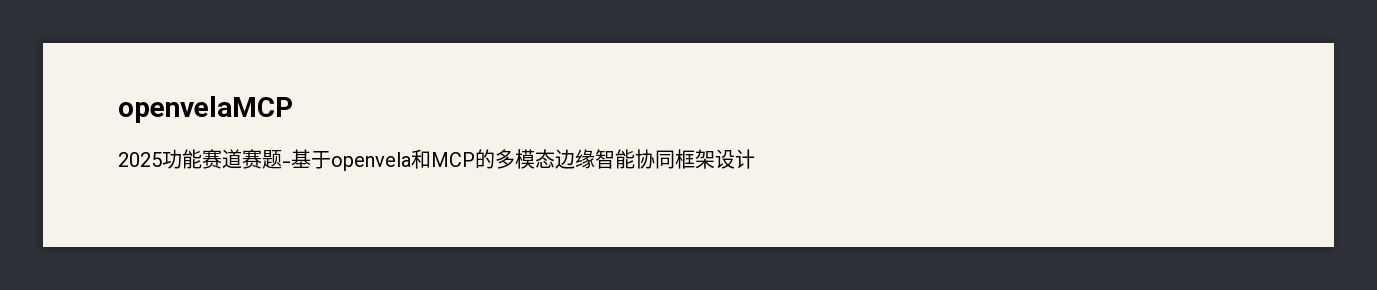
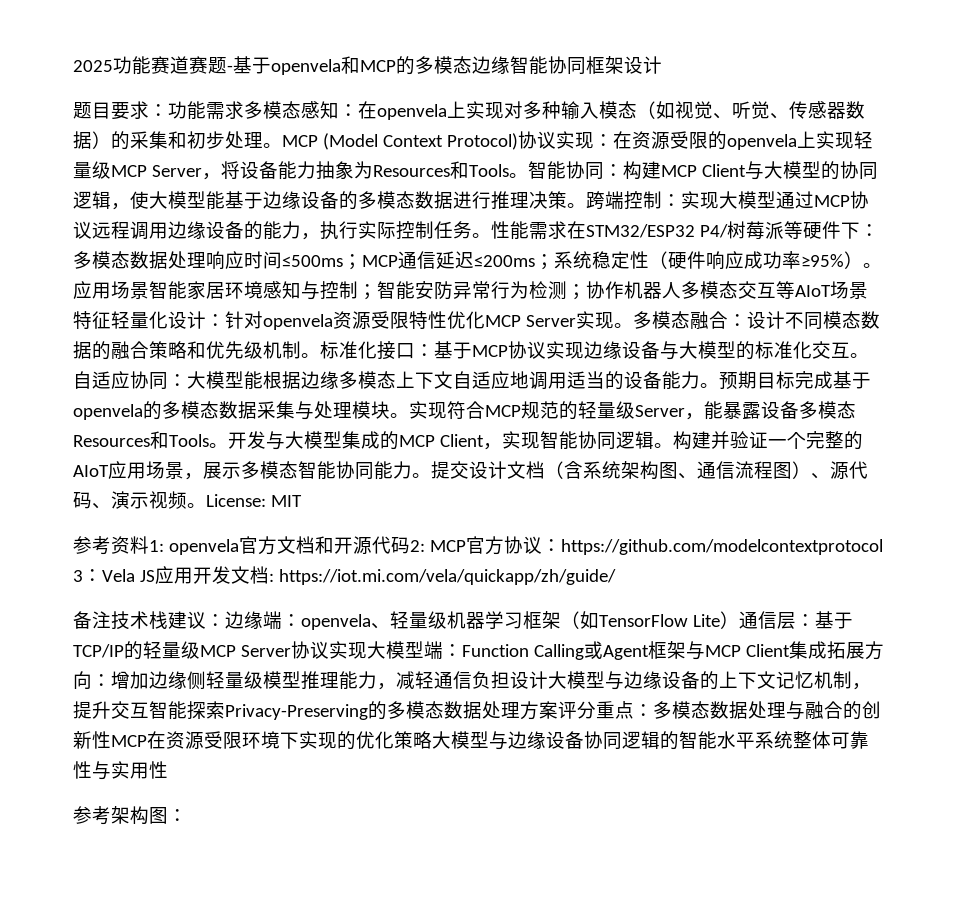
[118,96,293,123] openvelaMCP // -> (73, 66) none
(755, 159) none -> [73,101,865,120] [73,131,873,150] [73,161,878,180] [73,191,869,210] [73,221,879,240] [73,251,882,270] [73,281,868,300] [73,311,880,330] [73,341,869,360] [73,371,871,390] [73,401,856,420] [73,431,863,450] [73,461,868,480] [73,491,302,509] [73,536,883,555] [73,566,616,585] [73,611,853,630] [73,641,884,660] [73,671,871,690] [73,701,881,720] [73,731,869,750] [73,761,168,780] [73,806,187,825] // 题目要求：功能需求多模态感知：在openvela上实现对多种输入模态（如视觉、听觉、传感器数据）的采集和初步处理。MCP (Model Context Protocol)协议实现：在资源受限的openvela上实现轻量级MCP Server，将设备能力抽象为Resources和Tools。智能协同：构建MCP Client与大模型的协同逻辑，使大模型能基于边缘设备的多模态数据进行推理决策。跨端控制：实现大模型通过MCP协议远程调用边缘设备的能力，执行实际控制任务。性能需求在STM32/ESP32 P4/树莓派等硬件下：多模态数据处理响应时间≤500ms；MCP通信延迟≤200ms；系统稳定性（硬件响应成功率≥95%）。应用场景智能家居环境感知与控制；智能安防异常行为检测；协作机器人多模态交互等AIoT场景特征轻量化设计：针对openvela资源受限特性优化MCP Server实现。多模态融合：设计不同模态数据的融合策略和优先级机制。标准化接口：基于MCP协议实现边缘设备与大模型的标准化交互。自适应协同：大模型能根据边缘多模态上下文自适应地调用适当的设备能力。预期目标完成基于openvela的多模态数据采集与处理模块。实现符合MCP规范的轻量级Server，能暴露设备多模态Resources和Tools。开发与大模型集成的MCP Client，实现智能协同逻辑。构建并验证一个完整的AIoT应用场景，展示多模态智能协同能力。提交设计文档（含系统架构图、通信流程图）、源代码、演示视频。License: MIT // 参考资料1: openvela官方文档和开源代码2: MCP官方协议：https://github.com/modelcontextprotocol 3：Vela JS应用开发文档: https://iot.mi.com/vela/quickapp/zh/guide/ // 备注技术栈建议：边缘端：openvela、轻量级机器学习框架（如TensorFlow Lite）通信层：基于TCP/IP的轻量级MCP Server协议实现大模型端：Function Calling或Agent框架与MCP Client集成拓展方向：增加边缘侧轻量级模型推理能力，减轻通信负担设计大模型与边缘设备的上下文记忆机制，提升交互智能探索Privacy-Preserving的多模态数据处理方案评分重点：多模态数据处理与融合的创新性MCP在资源受限环境下实现的优化策略大模型与边缘设备协同逻辑的智能水平系统整体可靠性与实用性 // 参考架构图：

